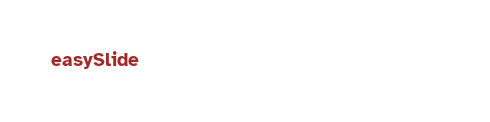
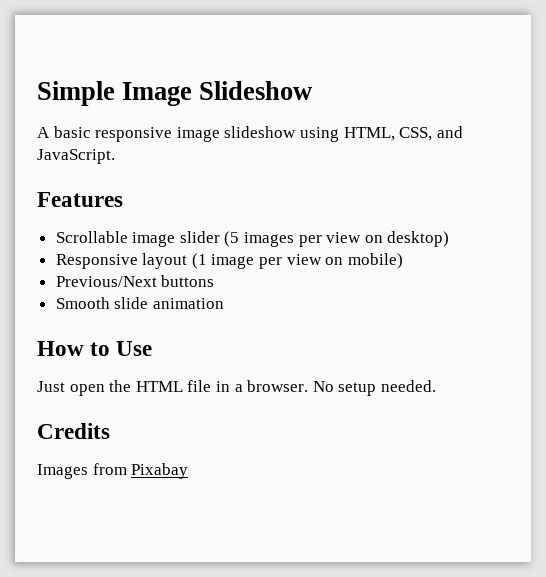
[51,51,139,69] easySlide -> [37,81,313,106] [37,126,463,142] [37,149,115,164] [37,192,123,207] [55,231,450,247] [55,253,403,269] [55,275,215,287] [55,297,224,309] [37,341,153,356] [37,380,436,396] [37,423,110,439] [37,463,189,479] Simple Image Slideshow // A basic responsive image slideshow using HTML, CSS, and JavaScript. // Features // Scrollable image slider (5 images per view on desktop) // Responsive layout (1 image per view on mobile) // Previous/Next buttons // Smooth slide animation // How to Use // Just open the HTML file in a browser. No setup needed. // Credits // Images from Pixabay

